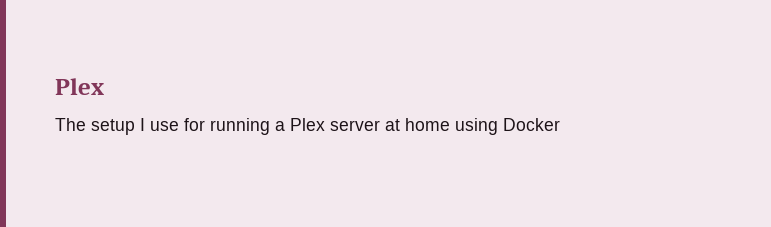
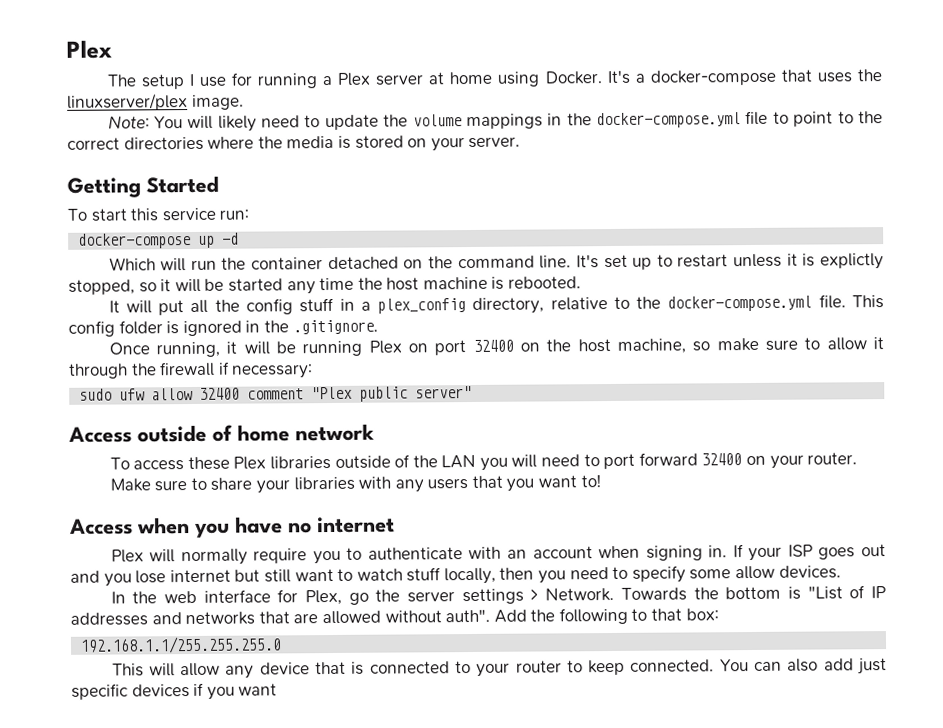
[503,118,560,131] Docker -> [544,69,882,86] [67,93,244,111] [107,110,884,132] [67,135,521,152] [67,175,219,198] [67,207,250,222] [78,232,240,249] [108,253,884,272] [68,276,582,295] [108,294,885,316] [68,319,378,337] [108,337,884,358] [68,361,314,379] [79,385,473,402] [68,423,375,443] [109,452,858,471] [109,474,601,494] [69,516,395,538] [110,544,886,566] [70,565,841,587] [110,585,887,606] [70,607,719,626] [80,636,283,654] [111,658,888,679] [71,682,278,700] Docker. It's a docker-compose that uses the linuxserver/plex image. // Note: You will likely need to update the volume mappings in the docker-compose.yml file to point to the correct directories where the media is stored on your server. // Getting Started // To start this service run: // docker-compose up -d // Which will run the container detached on the command line. It's set up to restart unless it is explictly stopped, so it will be started any time the host machine is rebooted. // It will put all the config stuff in a plex_config directory, relative to the docker-compose.yml file. This config folder is ignored in the .gitignore. // Once running, it will be running Plex on port 32400 on the host machine, so make sure to allow it through the firewall if necessary: // sudo ufw allow 32400 comment "Plex public server" // Access outside of home network // To access these Plex libraries outside of the LAN you will need to port forward 32400 on your router. // Make sure to share your libraries with any users that you want to! // Access when you have no internet // Plex will normally require you to authenticate with an account when signing in. If your ISP goes out and you lose internet but still want to watch stuff locally, then you need to specify some allow devices. // In the web interface for Plex, go the server settings > Network. Towards the bottom is "List of IP addresses and networks that are allowed without auth". Add the following to that box: // 192.168.1.1/255.255.255.0 // This will allow any device that is connected to your router to keep connected. You can also add just specific devices if you want

